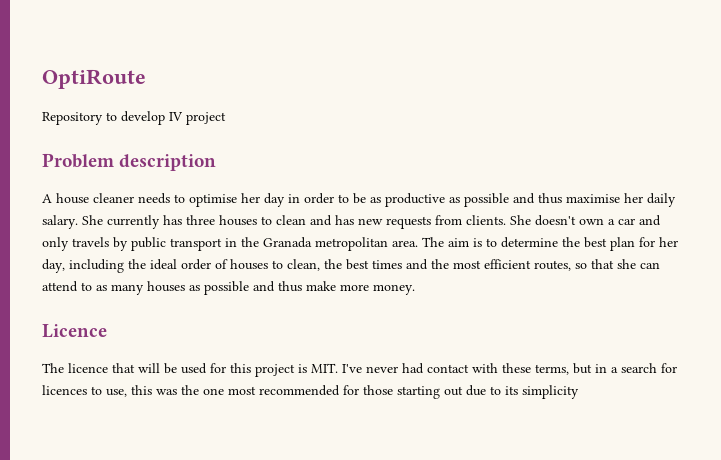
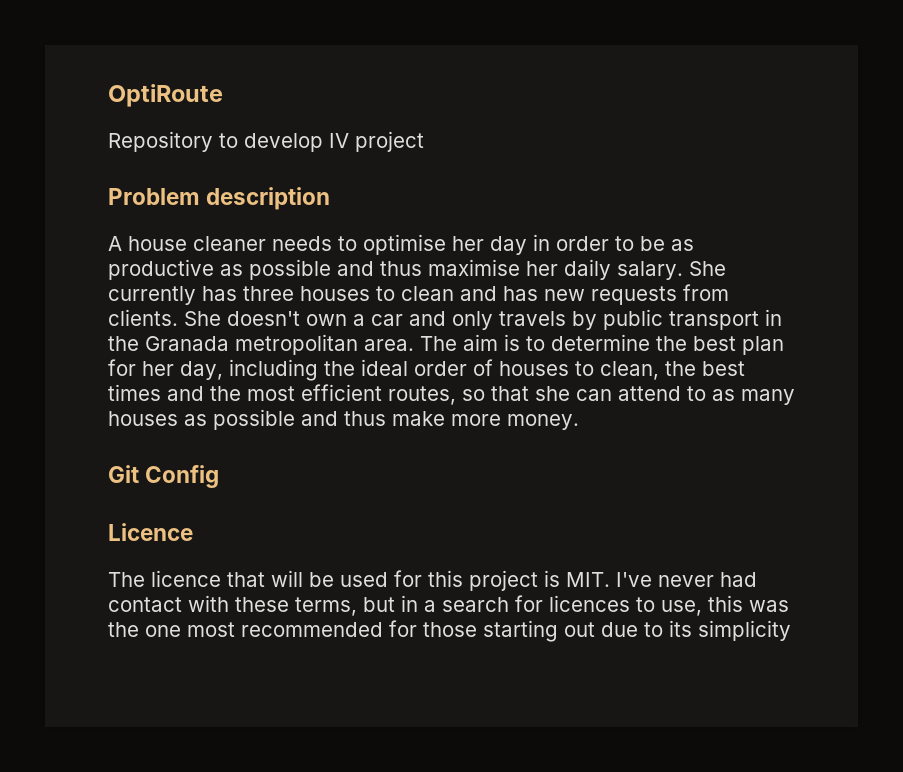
(415, 289) none -> [108,465,220,488] // Git Config

